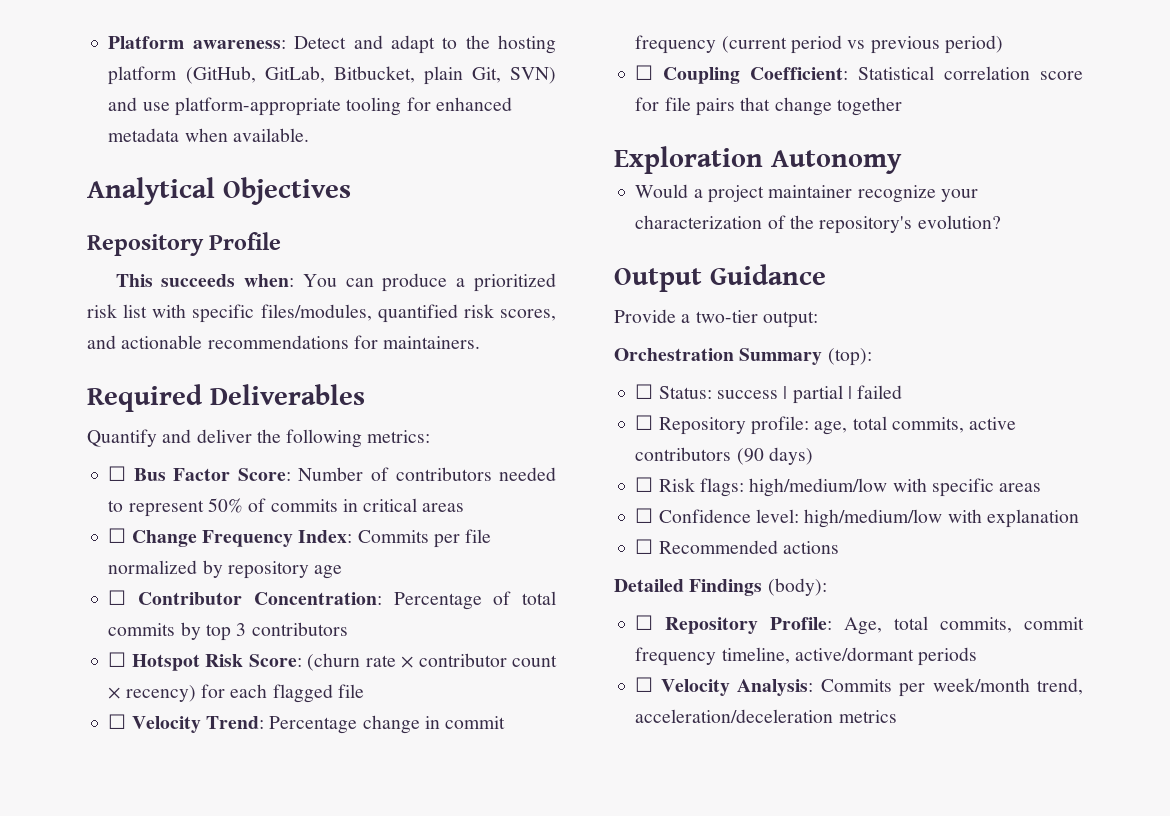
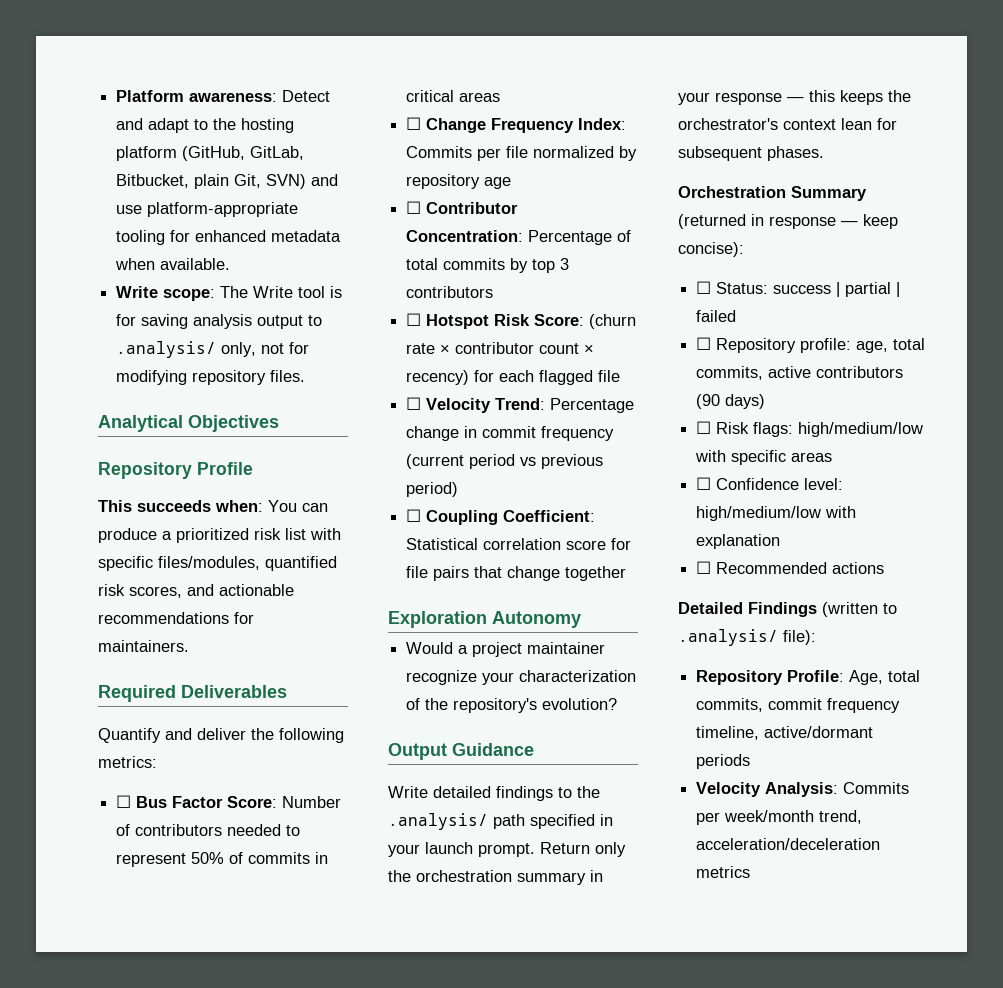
(309, 135) none -> [116,286,343,301] [116,314,323,329] [116,341,310,358] [116,370,306,385] // Write scope: The Write tool is for saving analysis output to .analysis/ only, not for modifying repository files.
[614,309,818,328] [614,348,872,366] Provide a two-tier output: // Orchestration Summary (top): -> [388,786,600,801] [388,813,613,830] [388,842,626,857] [388,870,603,885] [678,90,911,105] [678,118,897,130] [678,146,824,161] [678,186,867,201] [678,214,898,229] [678,242,744,257] Write detailed findings to the .analysis/ path specified in your launch prompt. Return only the orchestration summary in your response — this keeps the orchestrator's context lean for subsequent phases. // Orchestration Summary (returned in response — keep concise):
[767,578,827,596] [635,615,654,630] (body): // ☐ -> [822,602,897,617] [678,629,816,646] (written to .analysis/ file): //
[635,677,654,692] ☐ -> (751, 761) none

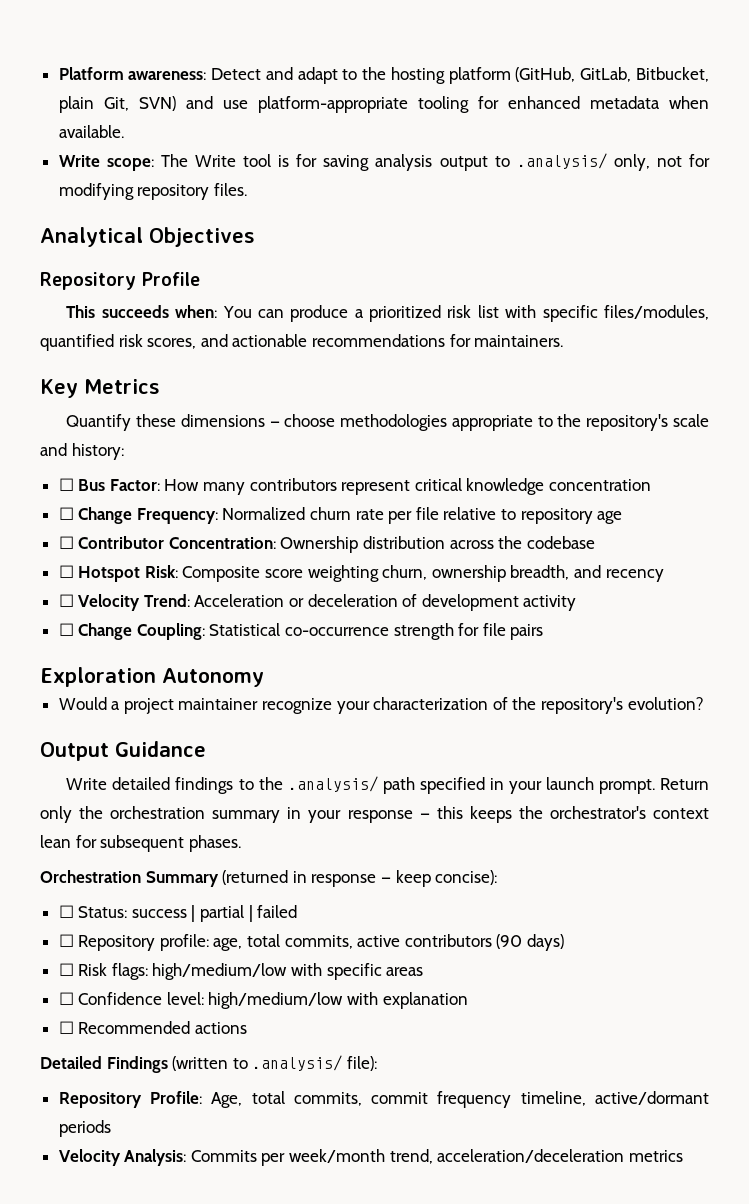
[98,685,287,702] Required Deliverables -> [40,379,160,398] Key Metrics
[165,728,344,743] [98,756,157,768] [116,795,342,808] [116,824,301,836] [116,852,329,867] [406,90,501,102] [406,117,627,133] [406,146,638,161] and deliver the following metrics: // ☐ Bus Factor Score: Number of contributors needed to represent 50% of commits in critical areas // ☐ Change Frequency Index: Commits per file normalized by -> [136,414,709,431] [40,443,124,460] [58,478,652,495] [58,507,517,524] these dimensions — choose methodologies appropriate to the repository's scale and history: // ☐ Bus Factor: How many contributors represent critical knowledge concentration // ☐ Change Frequency: Normalized churn rate per file relative to
[528,230,632,245] [406,258,570,273] [406,286,494,298] [406,313,637,329] [406,342,595,354] [406,370,621,385] [406,397,635,413] [406,426,615,441] [406,454,604,469] [406,482,459,497] [406,509,596,525] [406,538,607,550] Percentage of total commits by top 3 contributors // ☐ Hotspot Risk Score: (churn rate × contributor count × recency) for each flagged file // ☐ Velocity Trend: Percentage change in commit frequency (current period vs previous period) // ☐ Coupling Coefficient: Statistical correlation score -> [280,536,595,553] [58,565,664,582] [58,594,577,611] [58,623,454,640] Ownership distribution across the codebase // ☐ Hotspot Risk: Composite score weighting churn, ownership breadth, and recency // ☐ Velocity Trend: Acceleration or deceleration of development activity // ☐ Change Coupling: Statistical co-occurrence strength
[474,566,627,581] that change together -> (544, 632) none

